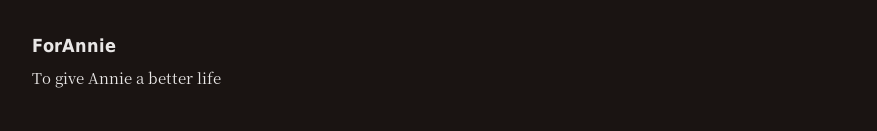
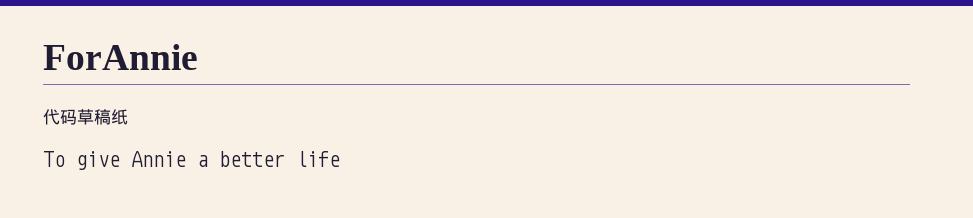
(116, 45) none -> [43,109,128,125] // 代码草稿纸

